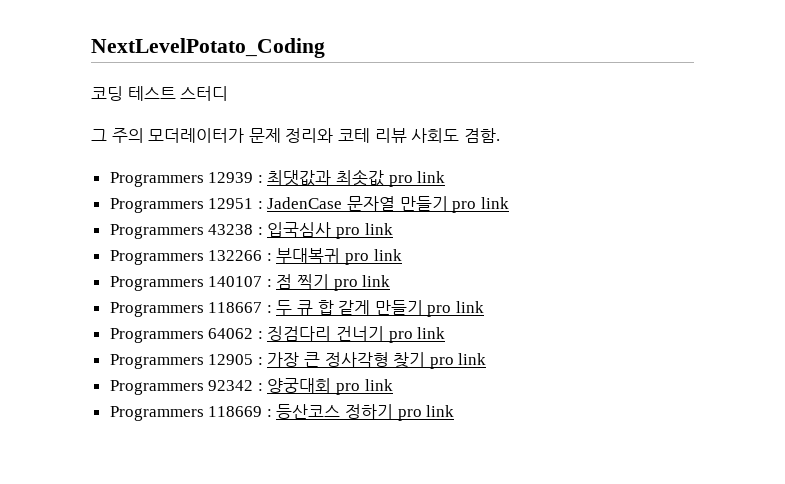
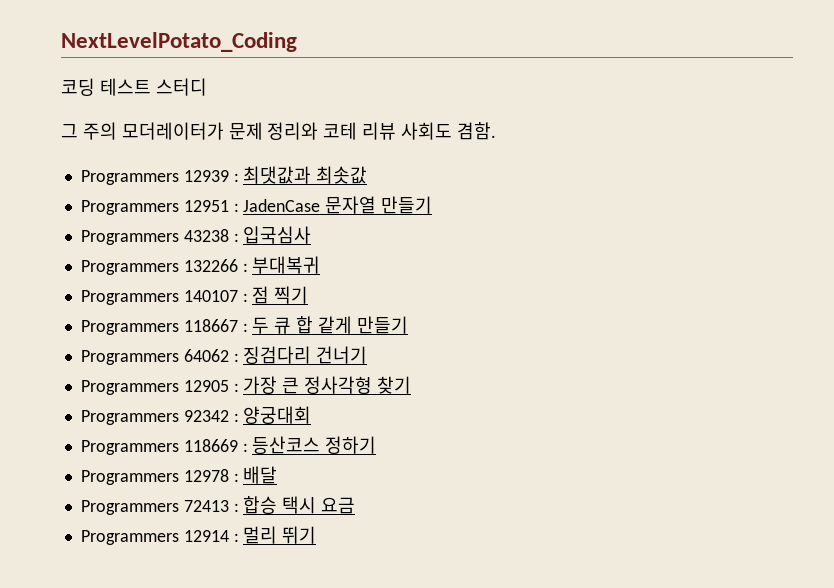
[388,171,446,187] pro link -> (368, 175) none
[452,197,509,213] pro link -> (433, 205) none
[336,223,393,239] pro link -> (312, 235) none
[345,249,402,265] pro link -> (321, 265) none
[333,275,391,291] pro link -> (309, 295) none
[427,301,485,317] pro link -> (408, 325) none
[388,327,446,343] pro link -> (368, 355) none
[429,353,487,369] pro link -> (411, 385) none
[336,379,393,395] pro link -> (312, 415) none
[397,405,455,421] pro link -> [80,466,278,485] [80,496,356,515] [80,526,317,545] // Programmers 12978 : 배달 // Programmers 72413 : 합승 택시 요금 // Programmers 12914 : 멀리 뛰기

